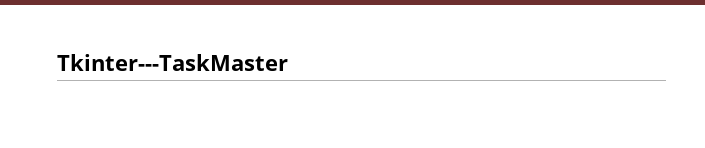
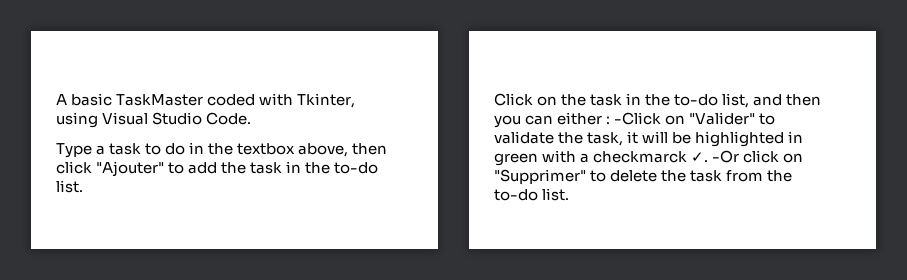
[57,54,288,71] Tkinter---TaskMaster -> [56,93,356,108] [56,112,252,128] [56,142,388,158] [56,161,379,177] [56,180,83,193] [494,93,822,108] [494,112,776,128] [494,131,804,147] [494,150,804,166] [494,169,793,184] [494,188,570,201] A basic TaskMaster coded with Tkinter, using Visual Studio Code. // Type a task to do in the textbox above, then click "Ajouter" to add the task in the to-do list. // Click on the task in the to-do list, and then you can either : -Click on "Valider" to validate the task, it will be highlighted in green with a checkmarck ✓. -Or click on "Supprimer" to delete the task from the to-do list.

